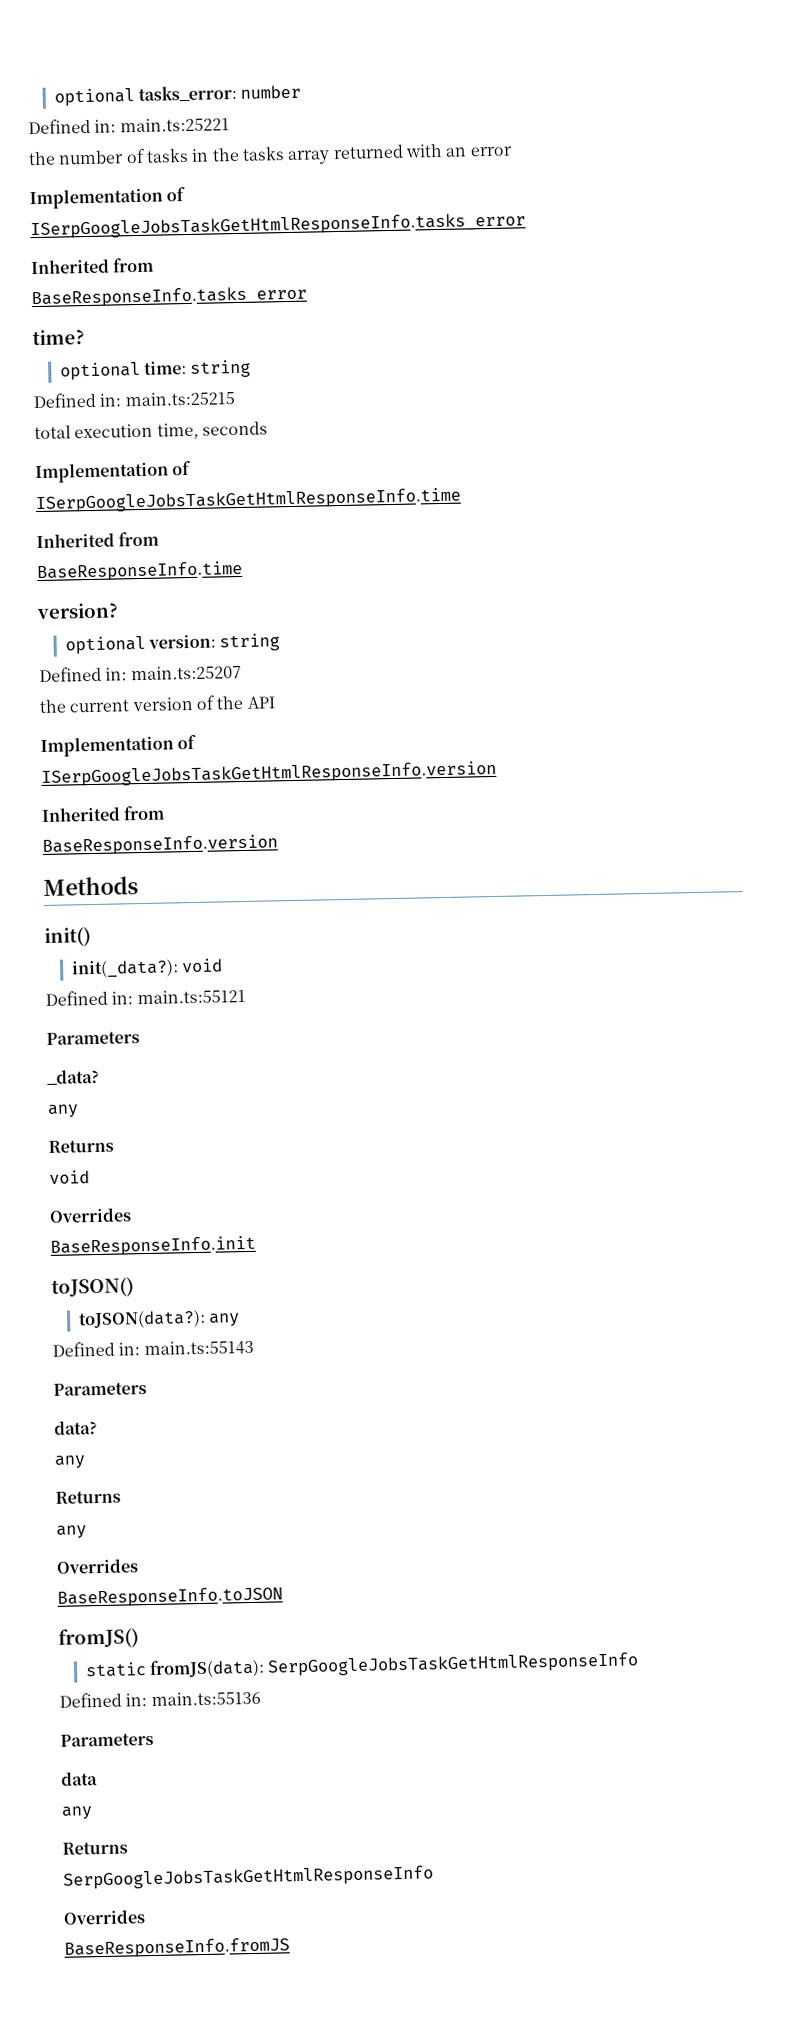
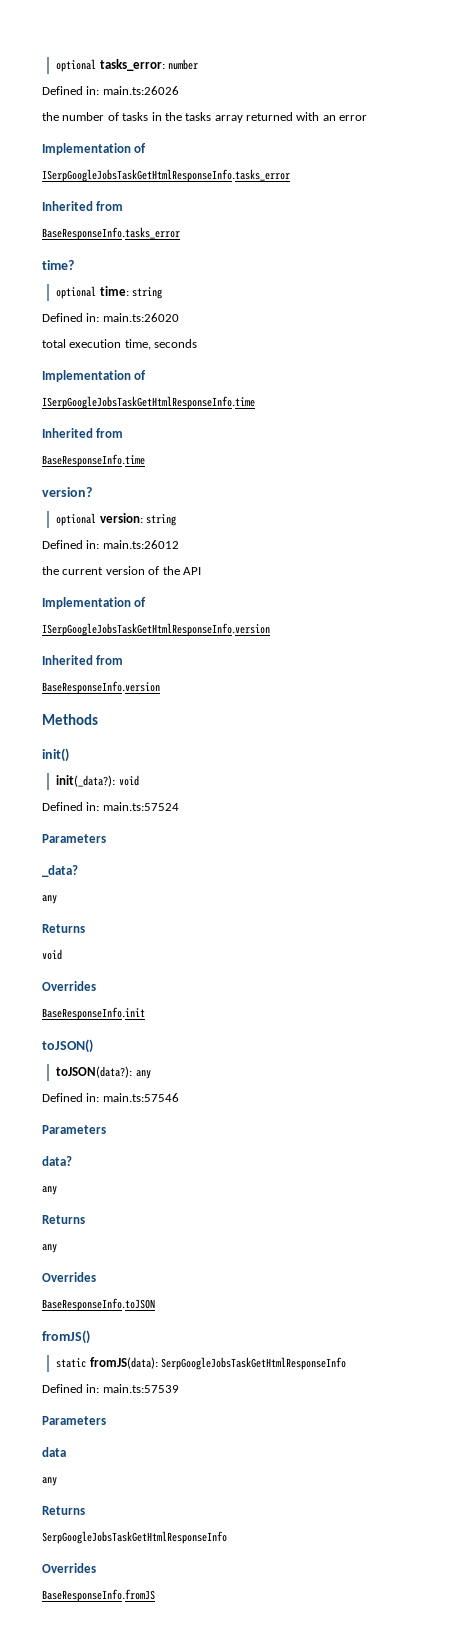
[119,117,230,133] main.ts:25221 -> [102,86,179,95] main.ts:26026
[124,391,235,407] main.ts:25215 -> [102,313,179,322] main.ts:26020
[130,665,242,681] main.ts:25207 -> [102,540,179,549] main.ts:26012
[136,988,246,1005] main.ts:55121 -> [102,802,179,811] main.ts:57524
[143,1339,254,1357] main.ts:55143 -> [102,1093,179,1102] main.ts:57546
[150,1690,261,1707] main.ts:55136 -> [102,1384,179,1393] main.ts:57539

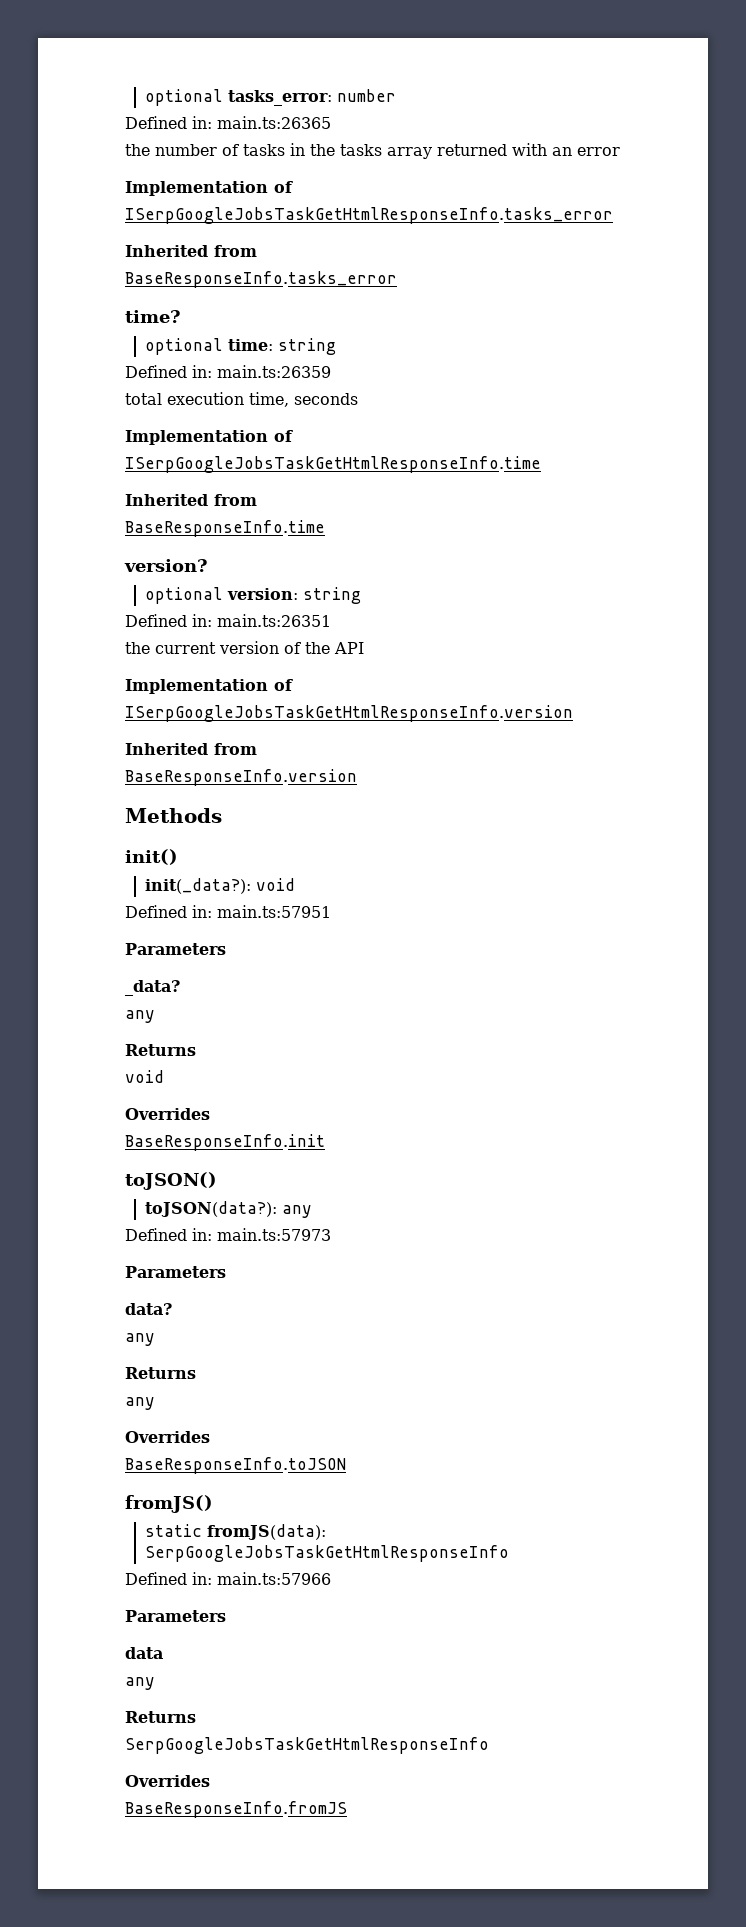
[102,86,179,95] main.ts:26026 -> [217,116,331,129] main.ts:26365
[102,313,179,322] main.ts:26020 -> [217,365,331,378] main.ts:26359
[102,540,179,549] main.ts:26012 -> [217,614,331,627] main.ts:26351
[102,802,179,811] main.ts:57524 -> [217,905,331,918] main.ts:57951
[102,1093,179,1102] main.ts:57546 -> [217,1228,331,1241] main.ts:57973
[102,1384,179,1393] main.ts:57539 -> [217,1572,331,1585] main.ts:57966

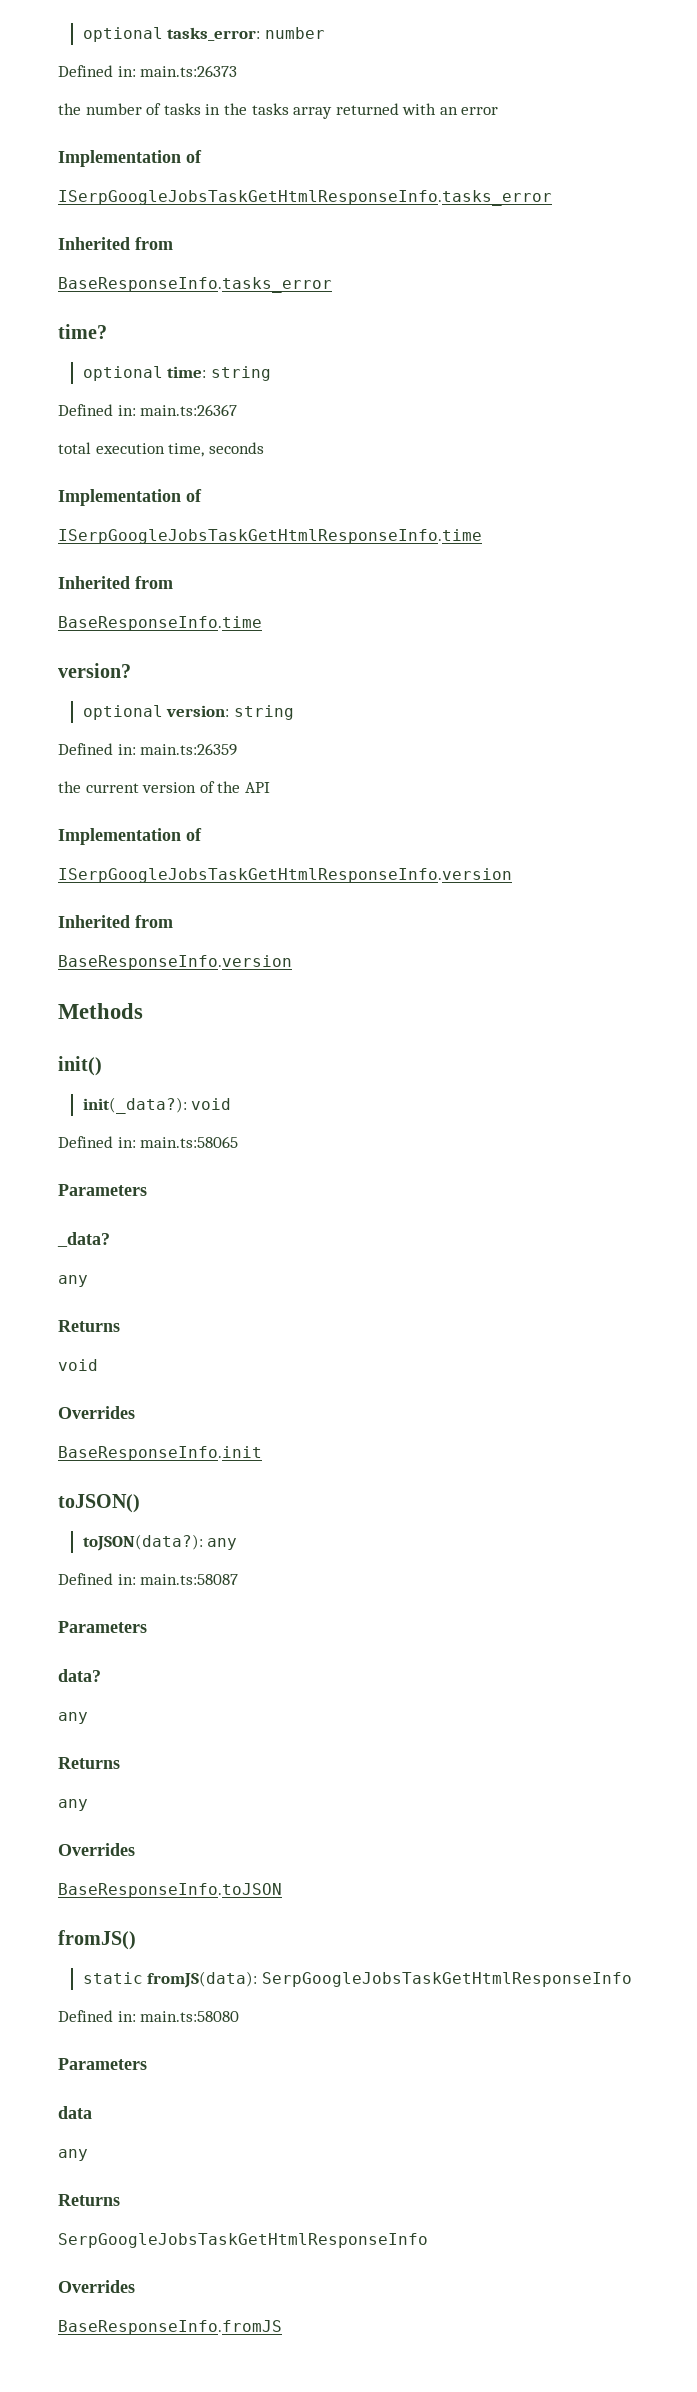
[217,116,331,129] main.ts:26365 -> [140,65,238,77] main.ts:26373
[217,365,331,378] main.ts:26359 -> [140,404,238,416] main.ts:26367
[217,614,331,627] main.ts:26351 -> [140,743,238,756] main.ts:26359
[217,905,331,918] main.ts:57951 -> [140,1136,239,1148] main.ts:58065
[217,1228,331,1241] main.ts:57973 -> [140,1574,239,1585] main.ts:58087
[217,1572,331,1585] main.ts:57966 -> [140,2011,240,2022] main.ts:58080

